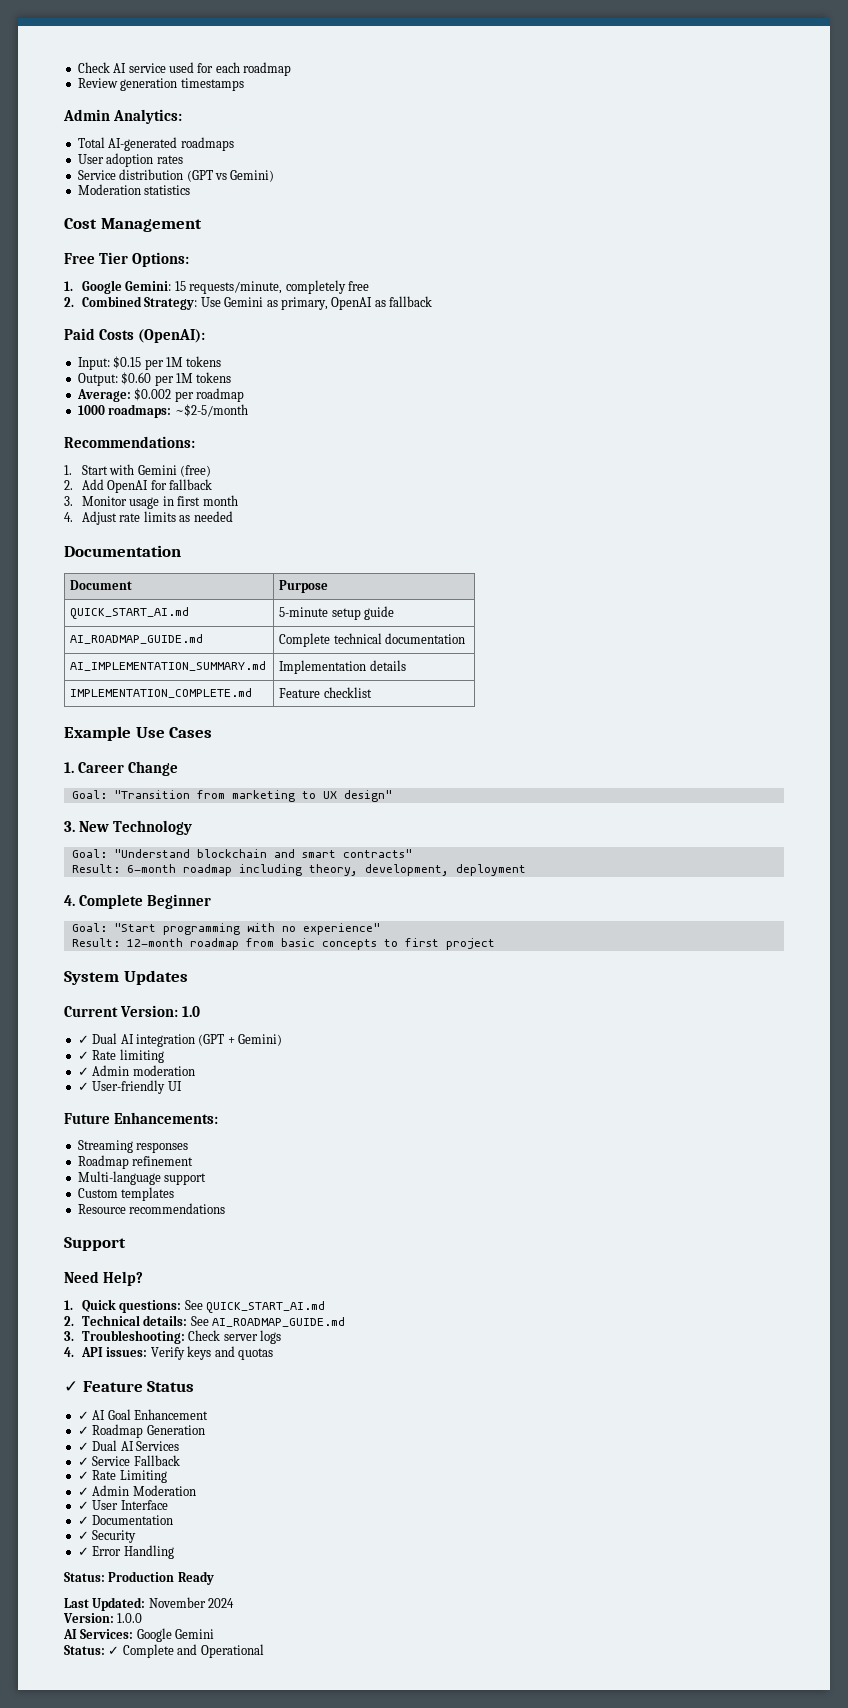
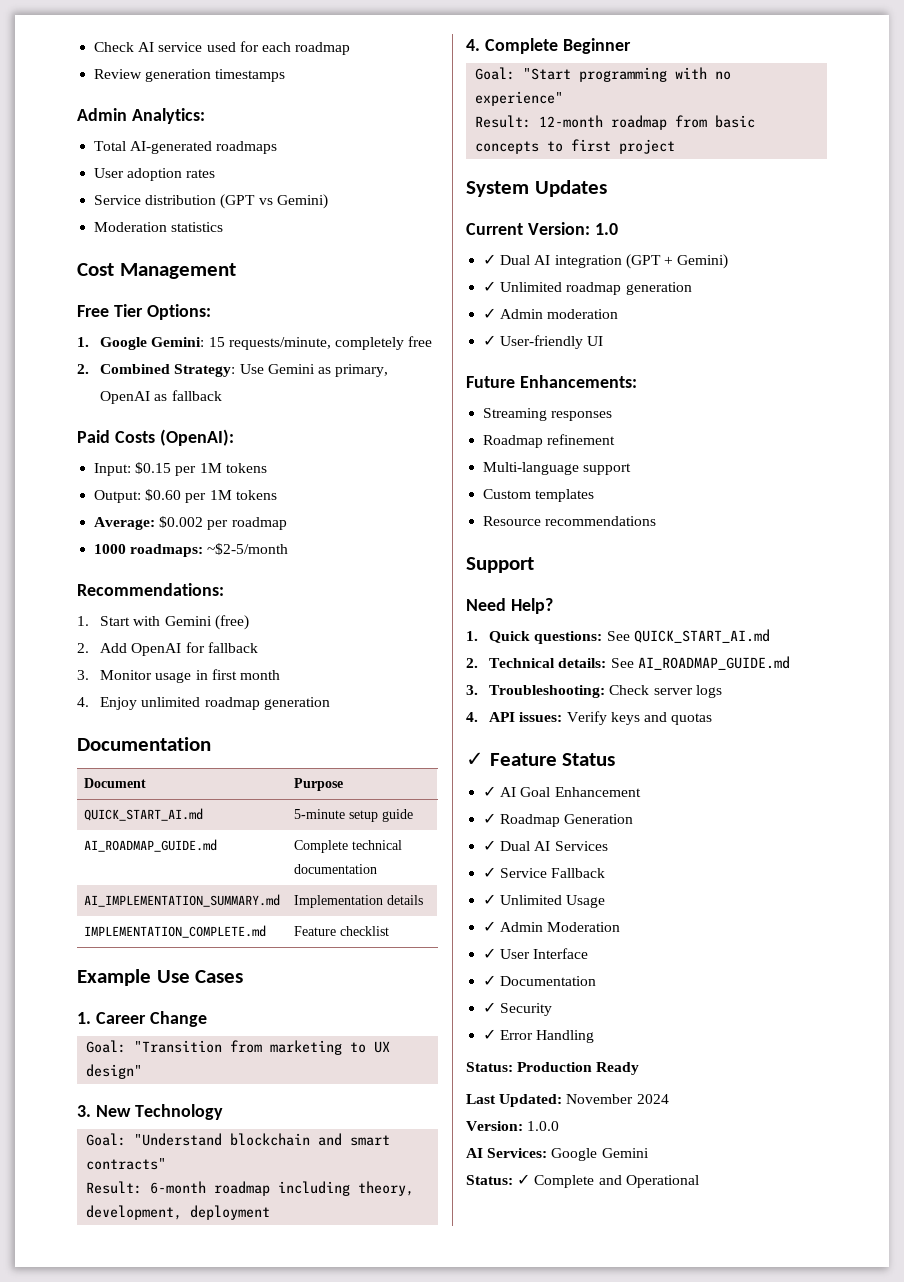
[82,511,233,525] Adjust rate limits as needed -> [100,697,330,710] Enjoy unlimited roadmap generation
[92,1049,164,1063] Rate limiting -> [500,282,692,295] Unlimited roadmap generation
[92,1470,167,1483] Rate Limiting -> [500,895,606,908] Unlimited Usage

